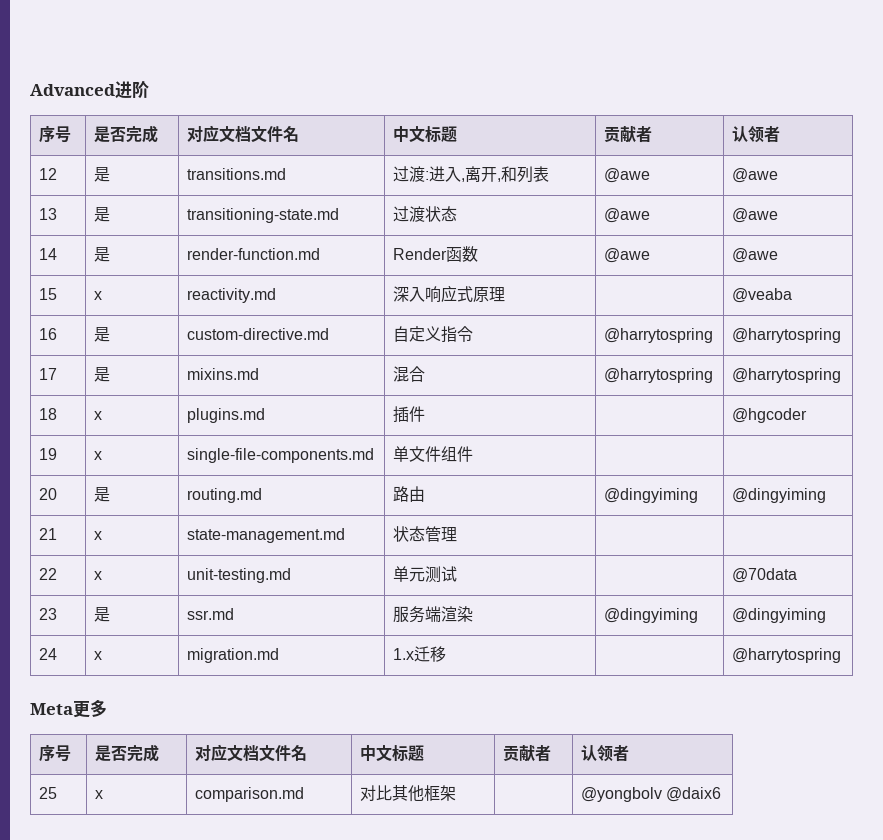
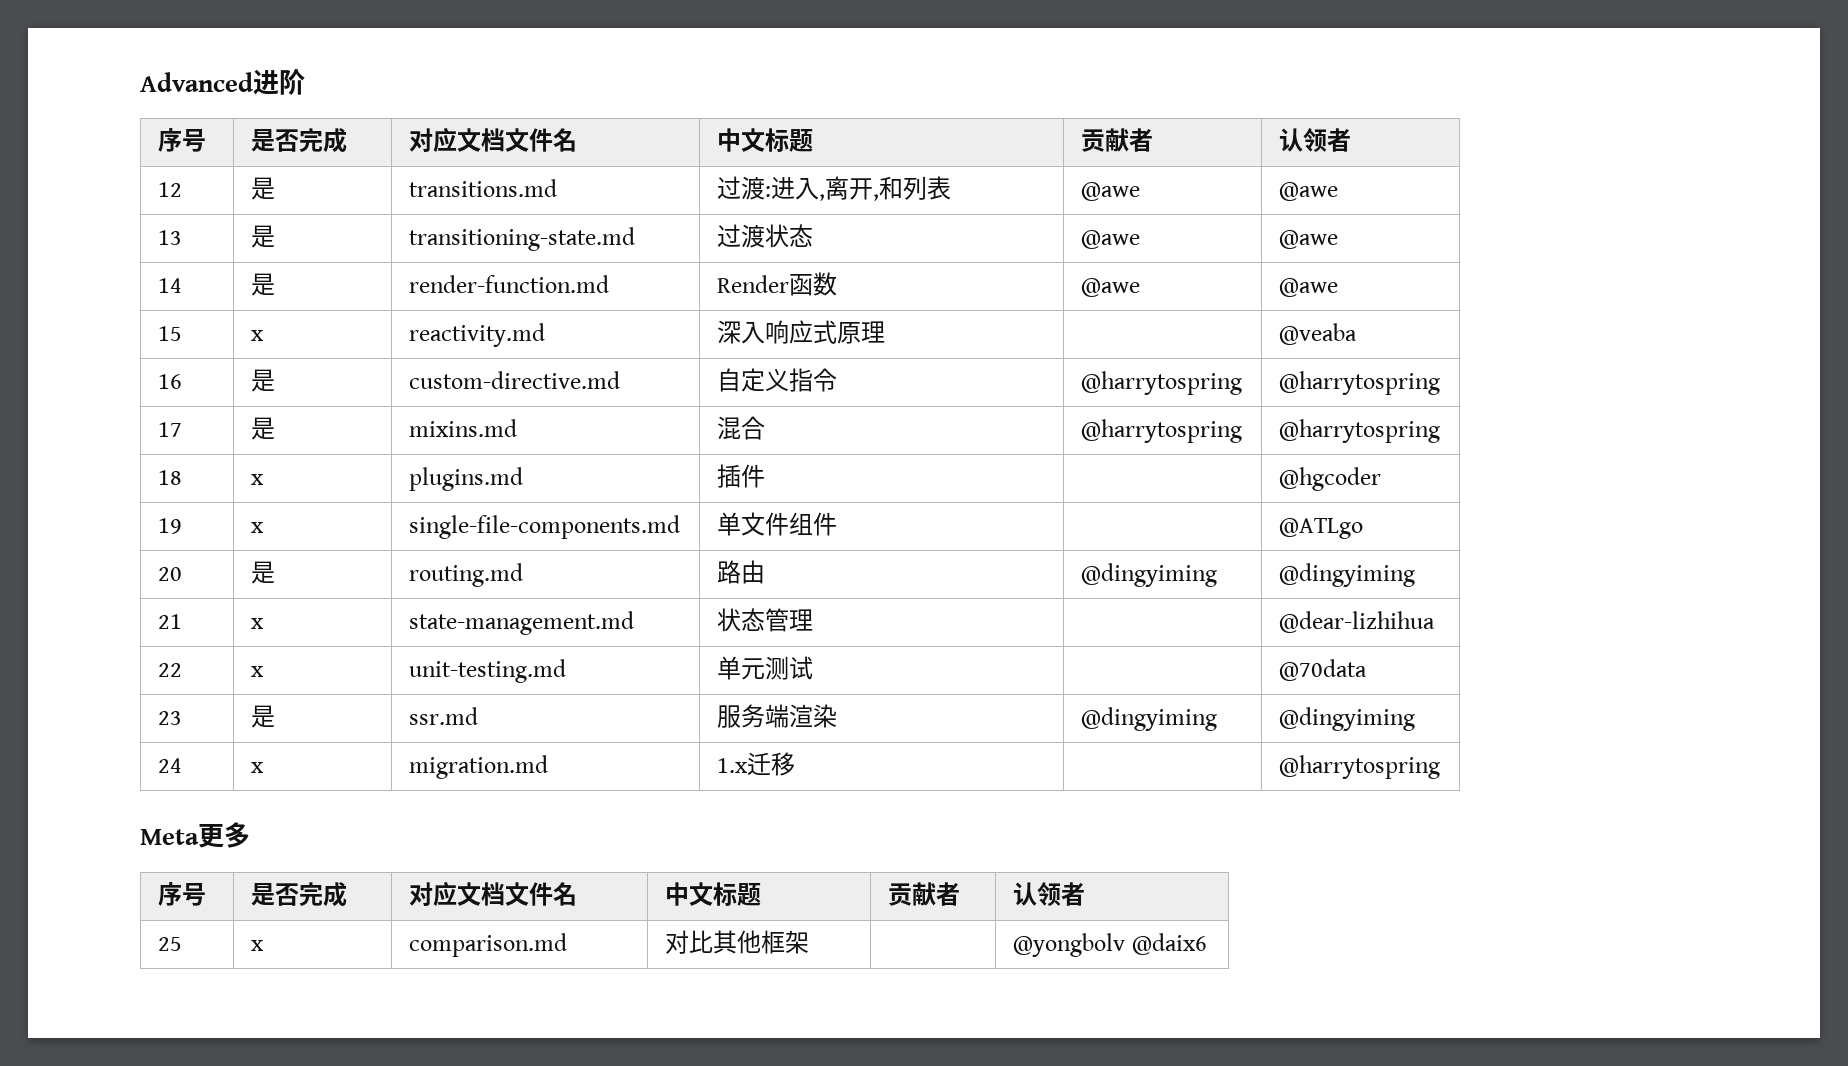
(474, 454) none -> [1279,518,1364,539] @ATLgo
(458, 534) none -> [1279,611,1436,633] @dear-lizhihua

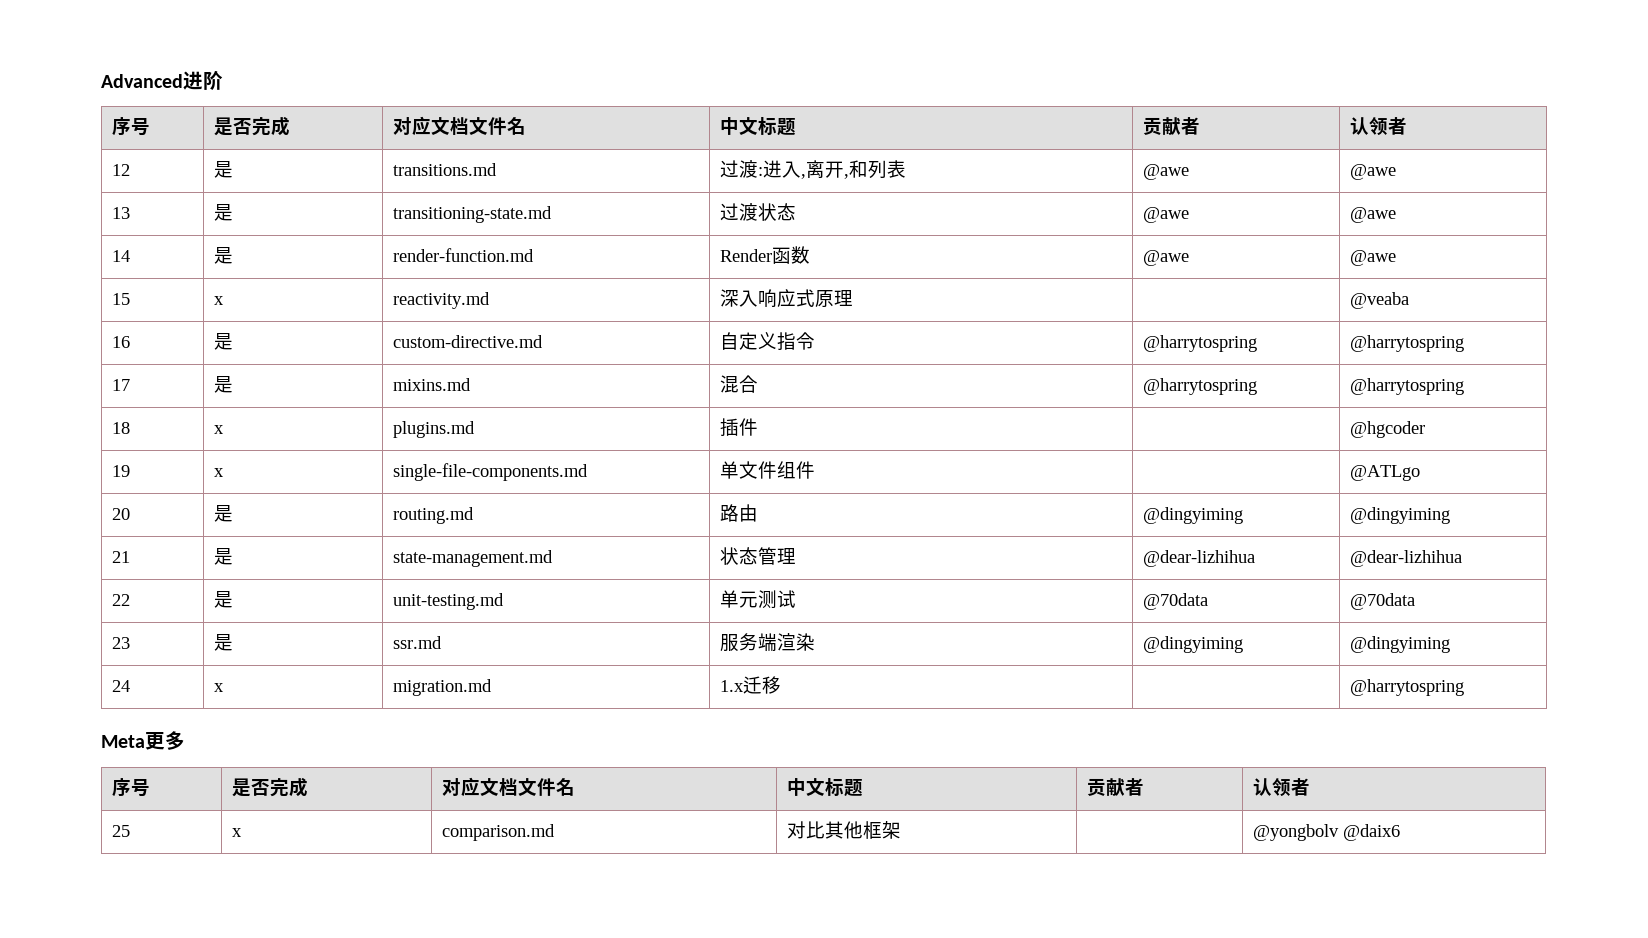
[251,618,265,629] x -> [214,548,234,565] 是
(814, 620) none -> [1143,550,1256,567] @dear-lizhihua
[251,666,265,677] x -> [214,591,234,608] 是
(814, 668) none -> [1143,593,1209,610] @70data

